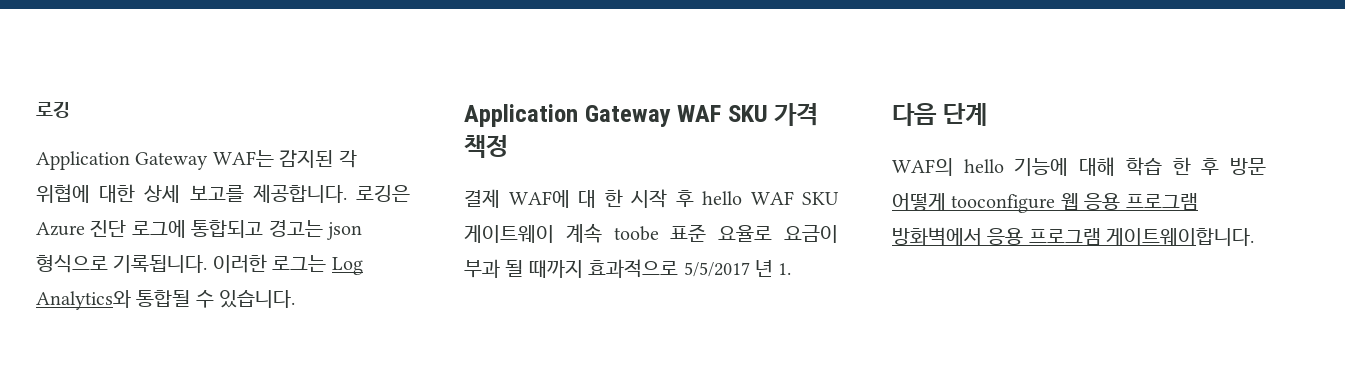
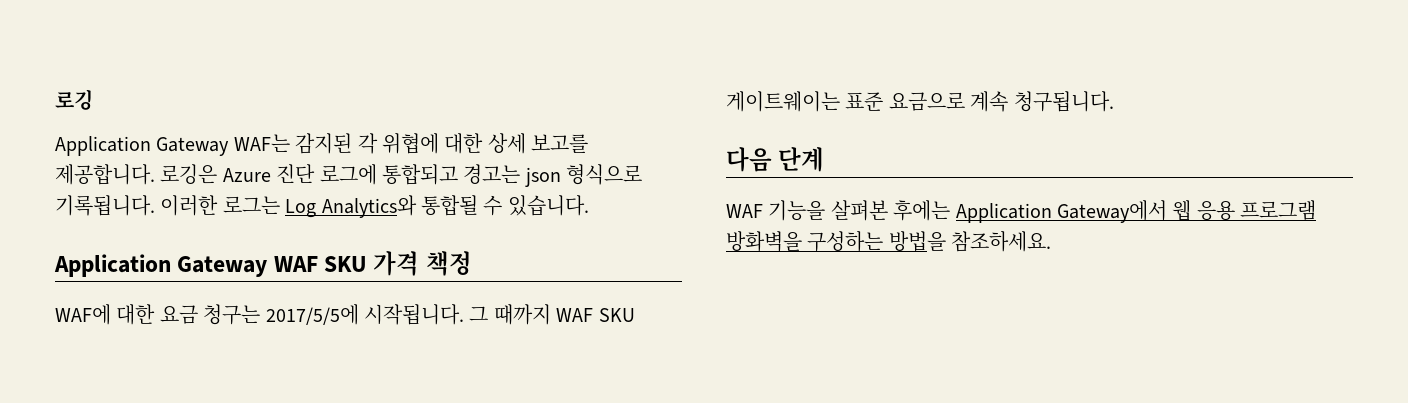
[464,189,839,208] [464,223,838,243] [464,259,792,278] [892,103,987,126] [892,157,1266,176] [892,193,1198,213] [892,227,1255,246] 결제 WAF에 대 한 시작 후 hello WAF SKU 게이트웨이 계속 toobe 표준 요율로 요금이 부과 될 때까지 효과적으로 5/5/2017 년 1. // 다음 단계 // WAF의 hello 기능에 대해 학습 한 후 방문 어떻게 tooconfigure 웹 응용 프로그램 방화벽에서 응용 프로그램 게이트웨이합니다. -> [55,304,635,325] [726,91,1114,112] [726,147,825,172] [726,200,1317,223] [726,231,1052,252] WAF에 대한 요금 청구는 2017/5/5에 시작됩니다. 그 때까지 WAF SKU 게이트웨이는 표준 요금으로 계속 청구됩니다. // 다음 단계 // WAF 기능을 살펴본 후에는 Application Gateway에서 웹 응용 프로그램 방화벽을 구성하는 방법을 참조하세요.

